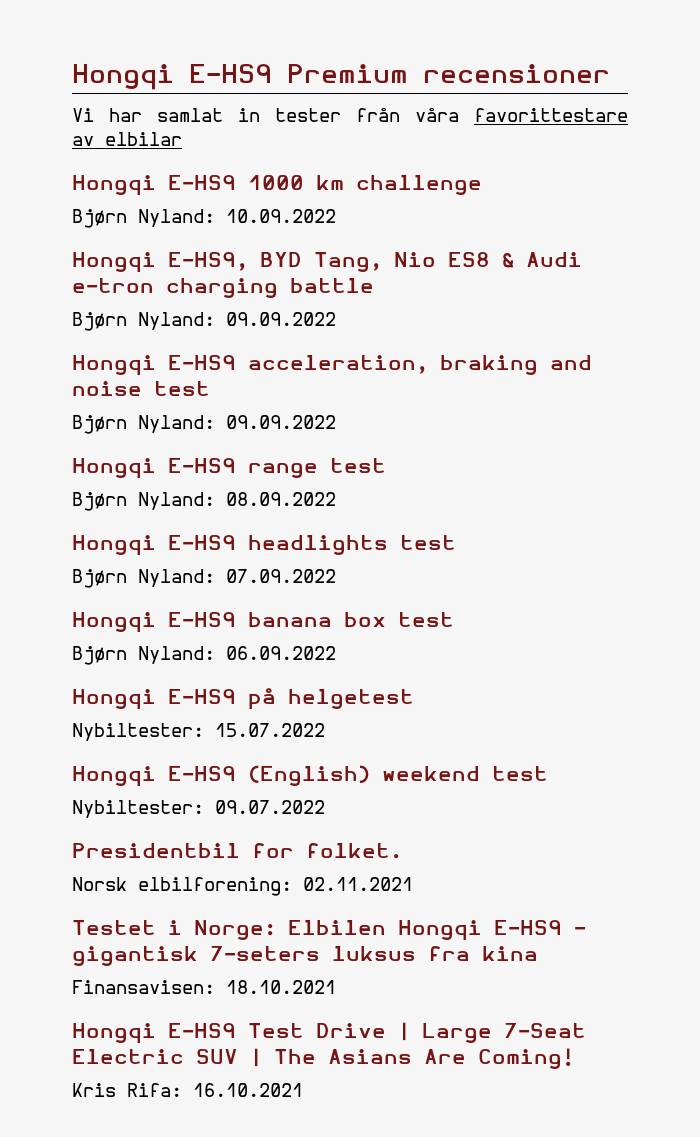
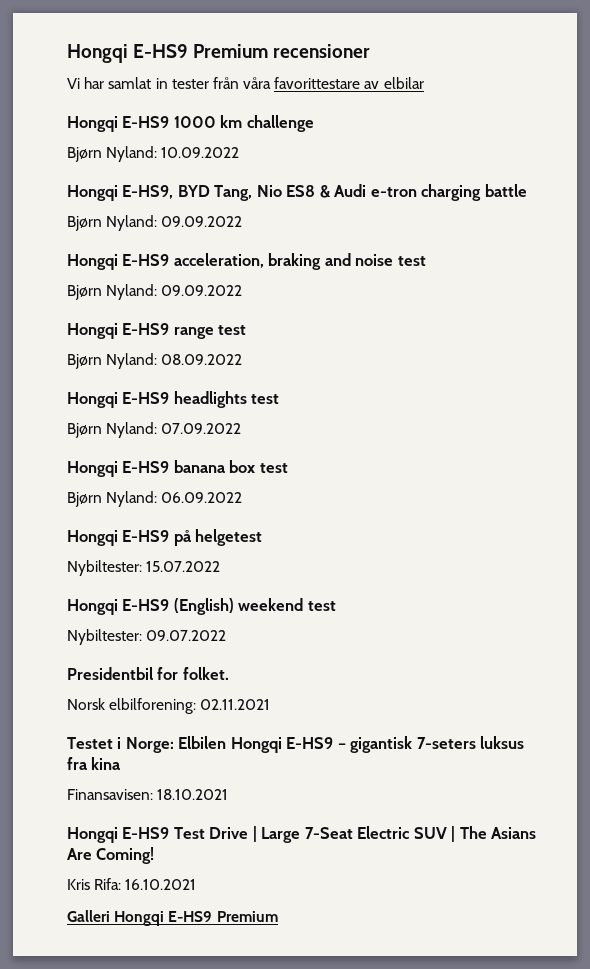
(303, 1090) none -> [67,910,278,926] // Galleri Hongqi E-HS9 Premium

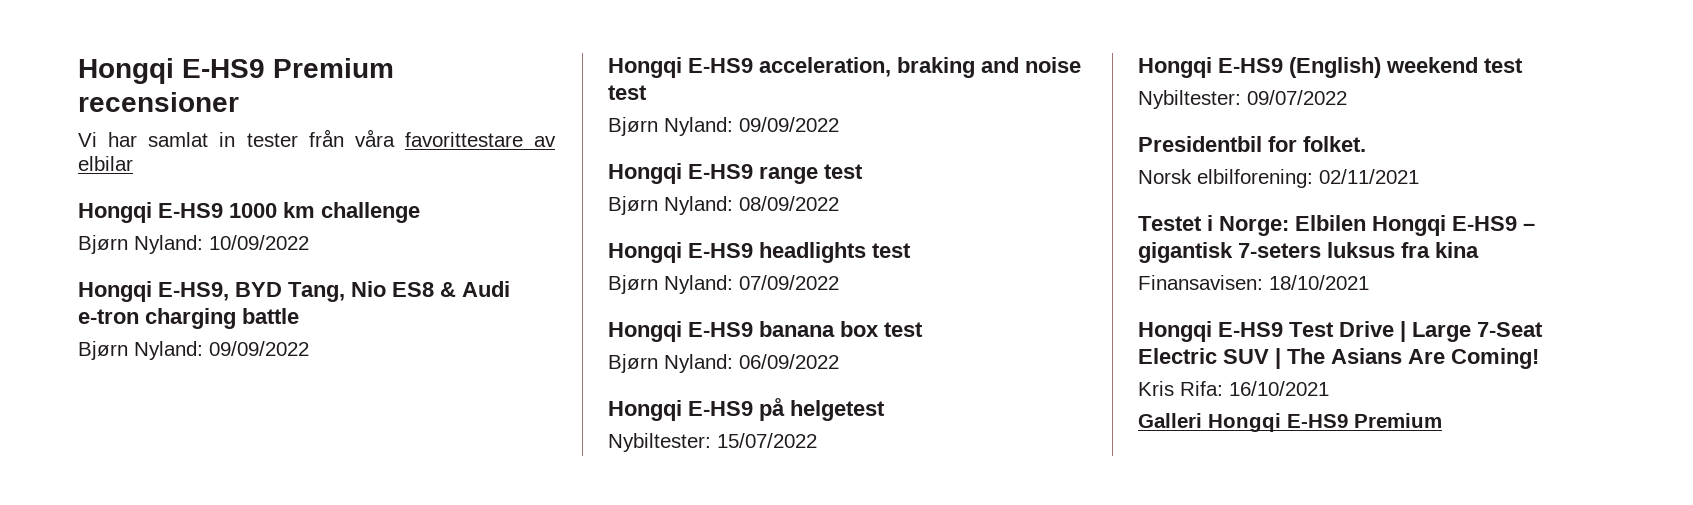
[161,147,240,158] 10.09.2022 -> [209,235,309,250] 10/09/2022
[161,216,243,227] 09.09.2022 -> [209,341,309,356] 09/09/2022
[161,285,243,296] 09.09.2022 -> [739,117,839,132] 09/09/2022
[161,354,243,365] 08.09.2022 -> [739,196,839,211] 08/09/2022
[161,423,242,434] 07.09.2022 -> [739,275,839,290] 07/09/2022
[161,492,243,503] 06.09.2022 -> [739,354,839,369] 06/09/2022
[146,561,221,572] 15.07.2022 -> [717,433,817,448] 15/07/2022
[146,630,227,641] 09.07.2022 -> [1247,90,1347,105] 09/07/2022
[200,699,271,710] 02.11.2021 -> [1319,169,1419,184] 02/11/2021
[157,789,229,800] 18.10.2021 -> [1269,275,1369,290] 18/10/2021
[125,879,197,890] 16.10.2021 -> [1229,381,1329,396] 16/10/2021

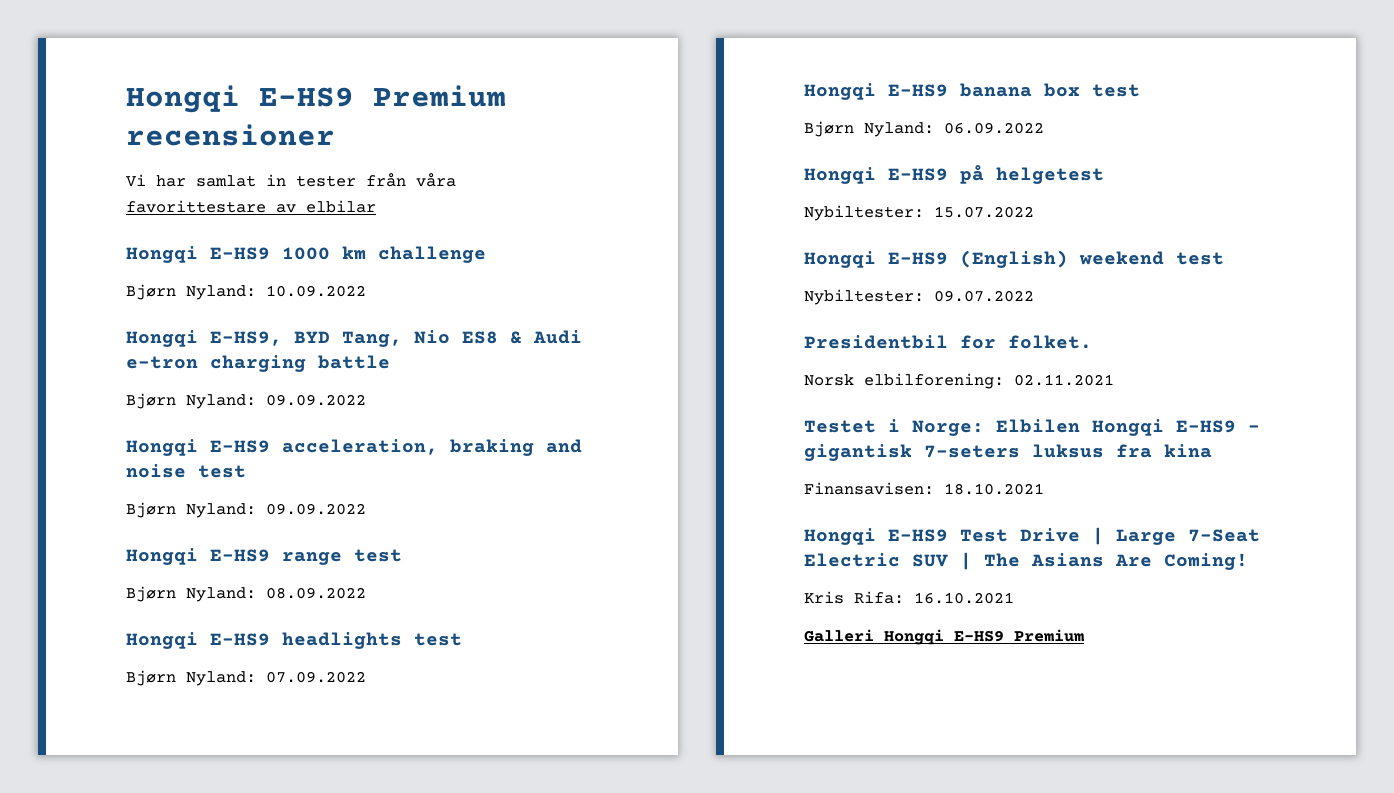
[209,235,309,250] 10/09/2022 -> [266,285,366,297] 10.09.2022
[209,341,309,356] 09/09/2022 -> [266,394,366,406] 09.09.2022
[739,117,839,132] 09/09/2022 -> [266,503,366,515] 09.09.2022
[739,196,839,211] 08/09/2022 -> [266,587,366,599] 08.09.2022
[739,275,839,290] 07/09/2022 -> [266,671,366,683] 07.09.2022
[739,354,839,369] 06/09/2022 -> [944,122,1044,134] 06.09.2022
[717,433,817,448] 15/07/2022 -> [934,206,1034,218] 15.07.2022
[1247,90,1347,105] 09/07/2022 -> [934,290,1034,302] 09.07.2022
[1319,169,1419,184] 02/11/2021 -> [1014,374,1114,386] 02.11.2021
[1269,275,1369,290] 18/10/2021 -> [944,483,1044,495] 18.10.2021
[1229,381,1329,396] 16/10/2021 -> [914,592,1014,604] 16.10.2021

